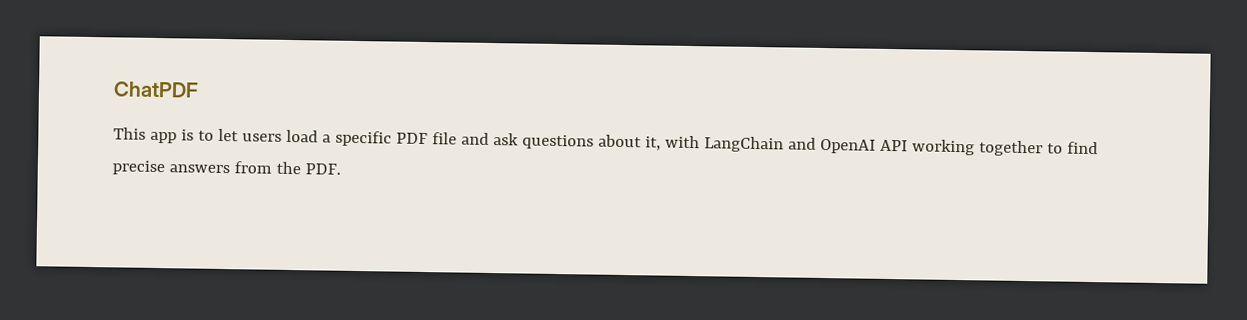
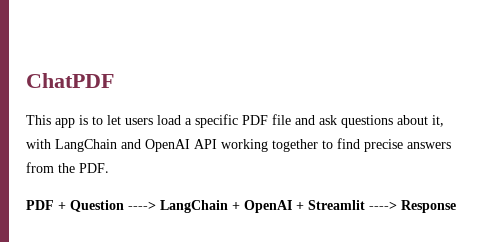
(341, 169) none -> [26,200,456,213] // PDF + Question ----> LangChain + OpenAI + Streamlit ----> Response

